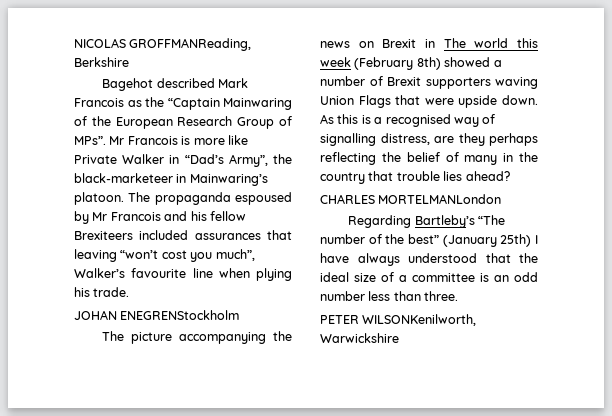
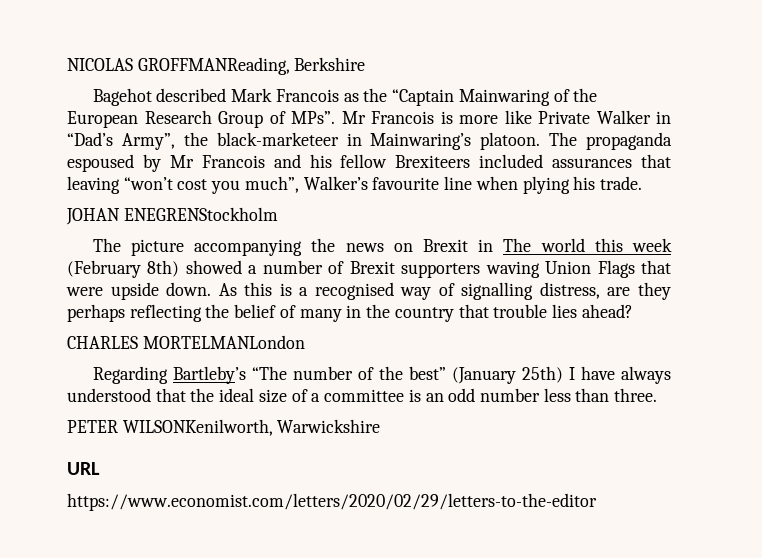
(399, 338) none -> [67,462,100,475] [67,493,597,511] // URL // https://www.economist.com/letters/2020/02/29/letters-to-the-editor

